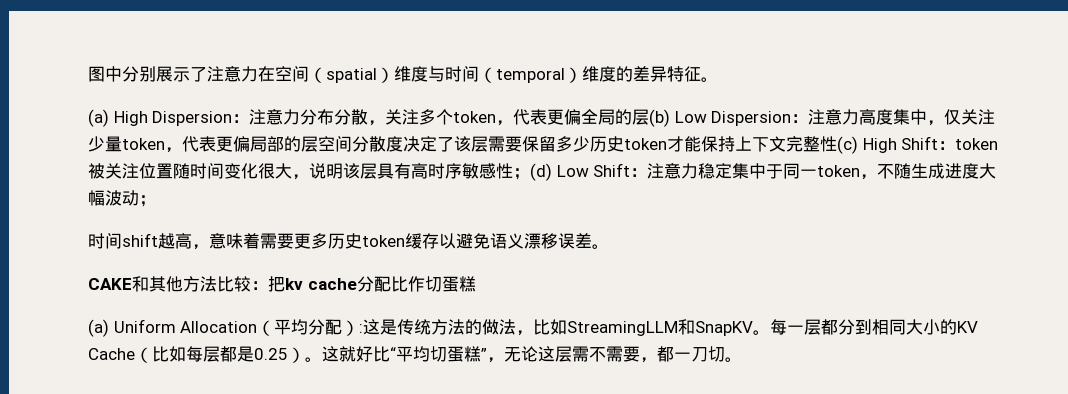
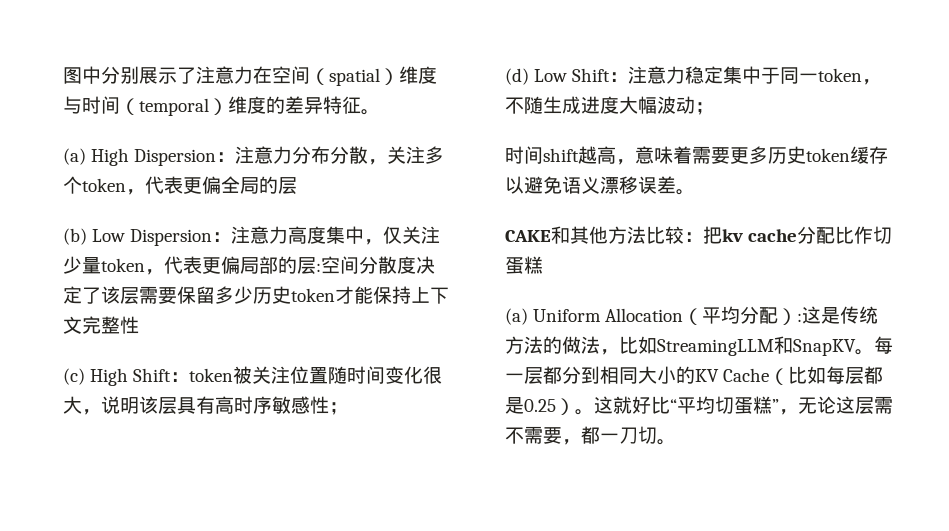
(650, 117) none -> (297, 185) //
(318, 144) none -> [316,263,321,272] :
(837, 144) none -> (139, 325) //
(530, 174) none -> (348, 408) //

